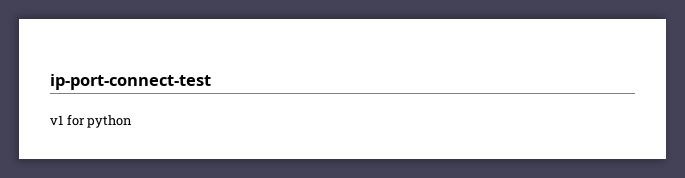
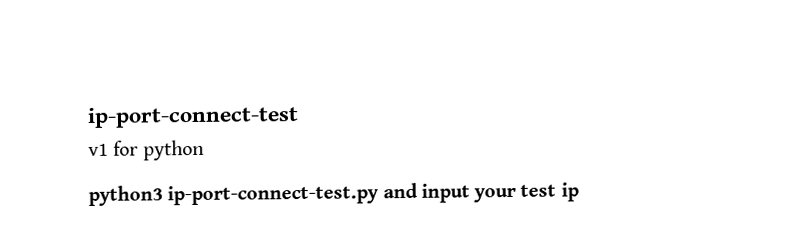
(133, 121) none -> [88,182,579,206] // python3 ip-port-connect-test.py and input your test ip

